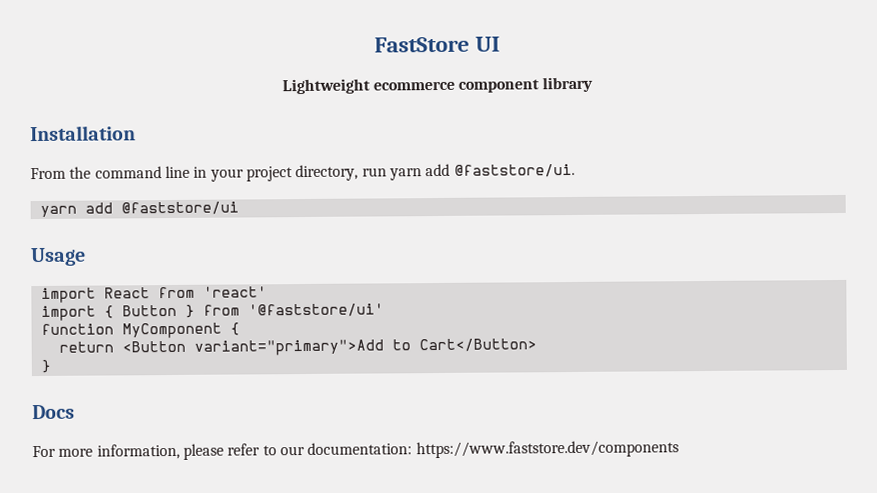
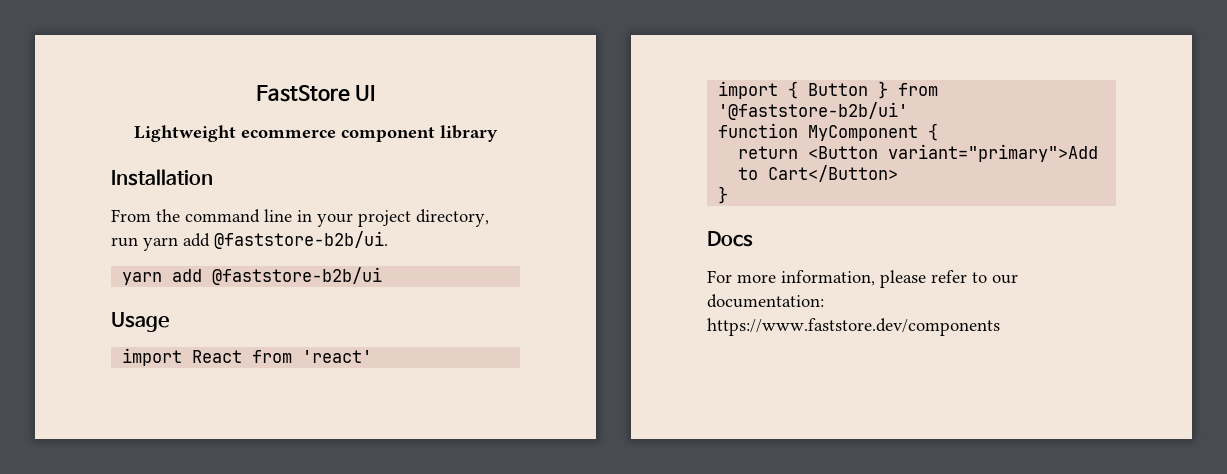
[453,163,575,178] [39,201,239,217] @faststore/ui. // yarn add @faststore/ui -> [214,231,388,249] [122,267,383,285] @faststore-b2b/ui. // yarn add @faststore-b2b/ui
[247,303,384,318] '@faststore/ui' -> [718,102,909,120] '@faststore-b2b/ui'

